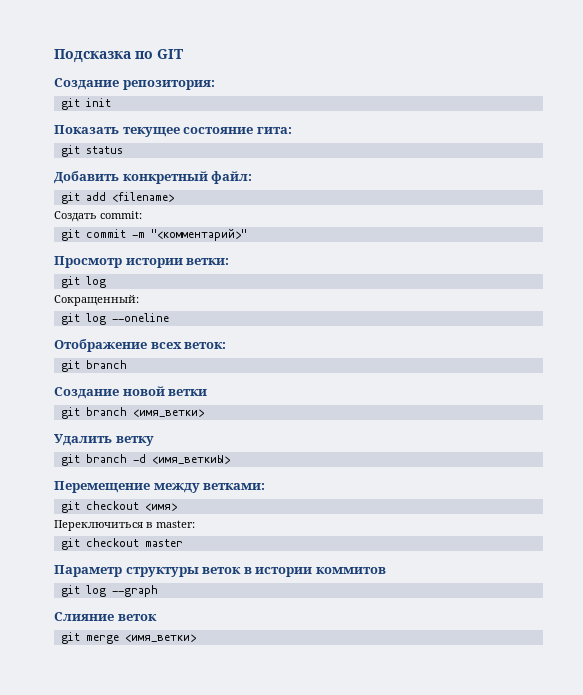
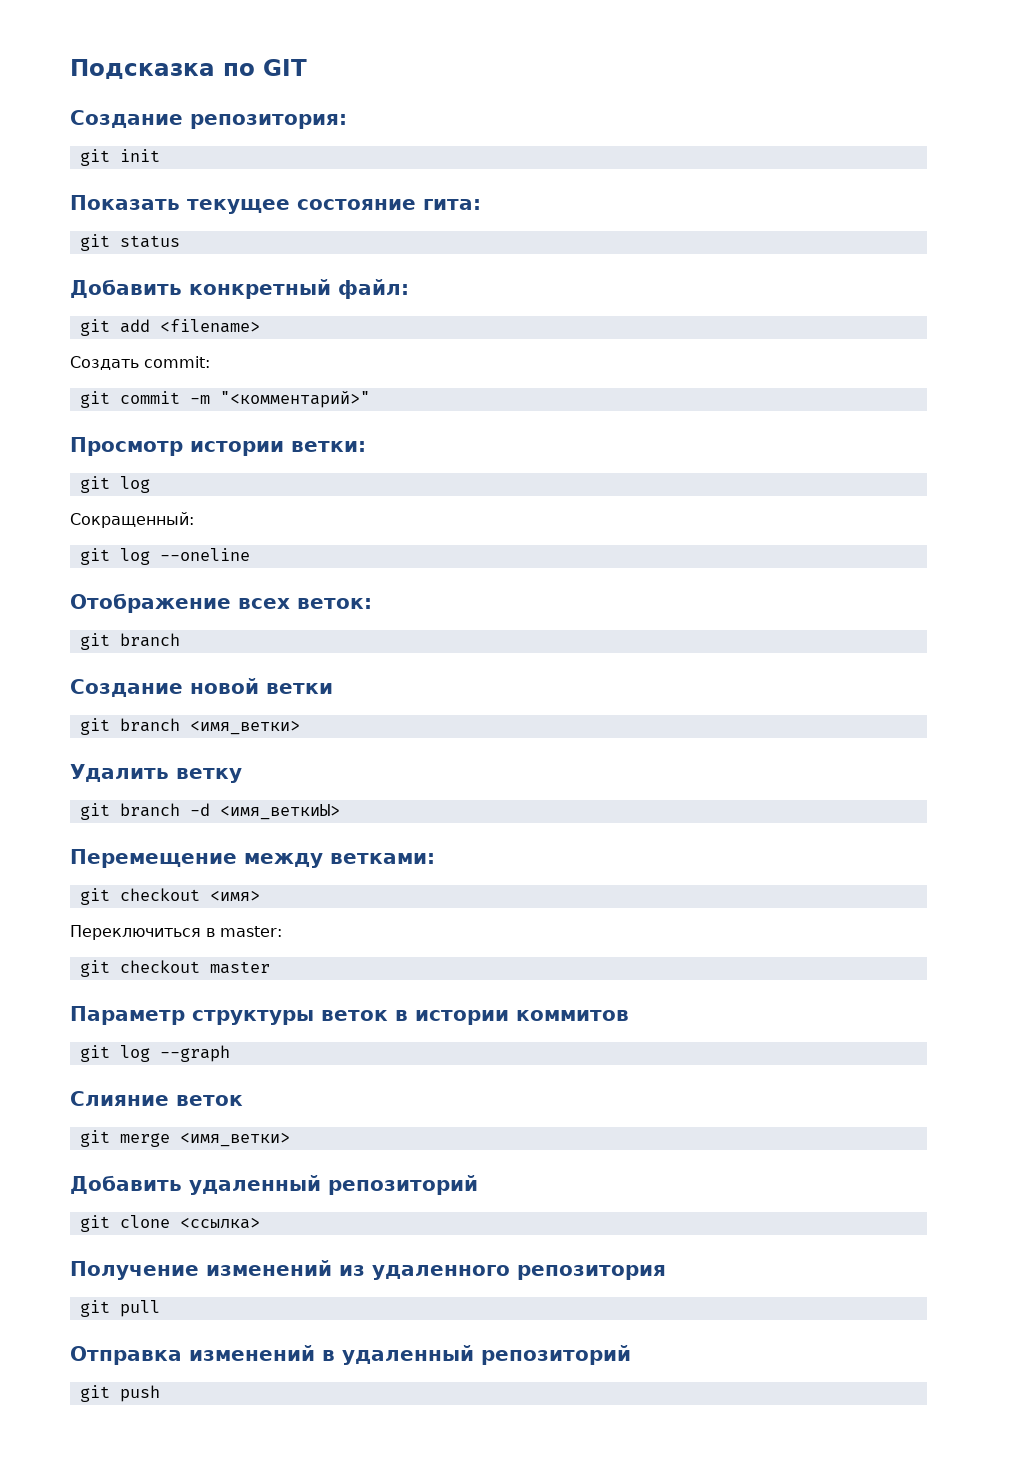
(196, 638) none -> [70,1175,478,1195] [79,1215,260,1232] [70,1260,666,1280] [79,1300,160,1317] [70,1345,631,1365] [79,1385,160,1402] // Добавить удаленный репозиторий // git clone <ссылка> // Получение изменений из удаленного репозитория // git pull // Отправка изменений в удаленный репозиторий // git push

